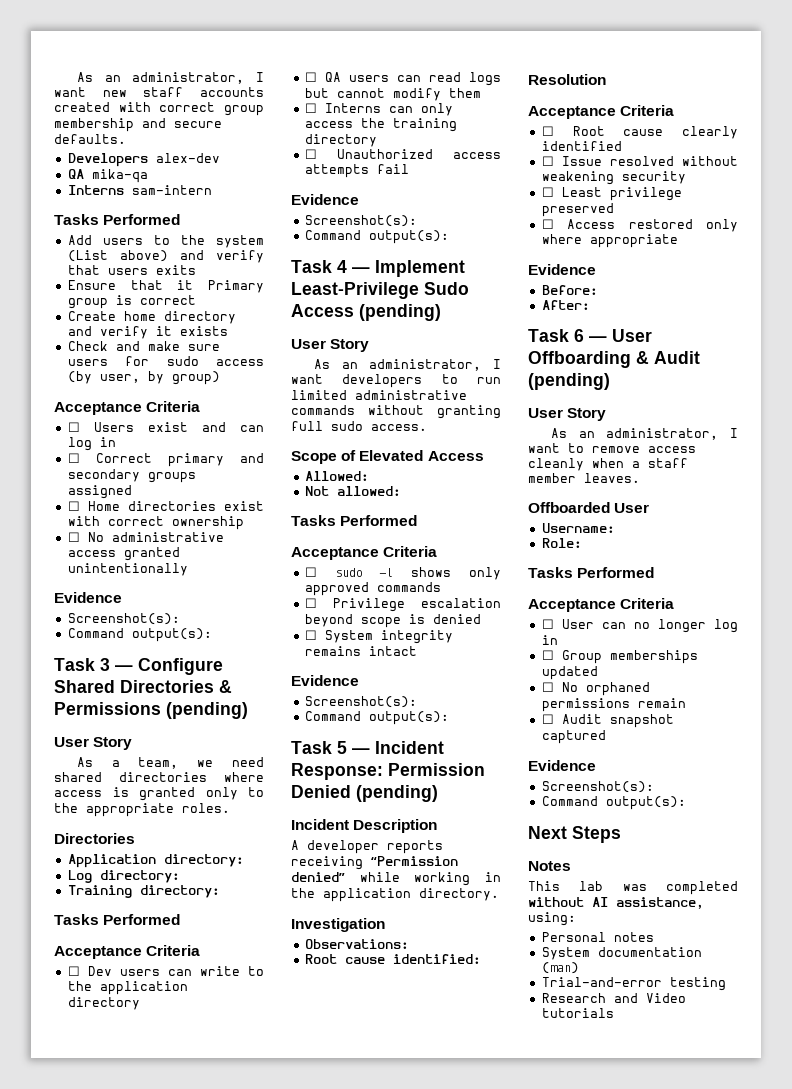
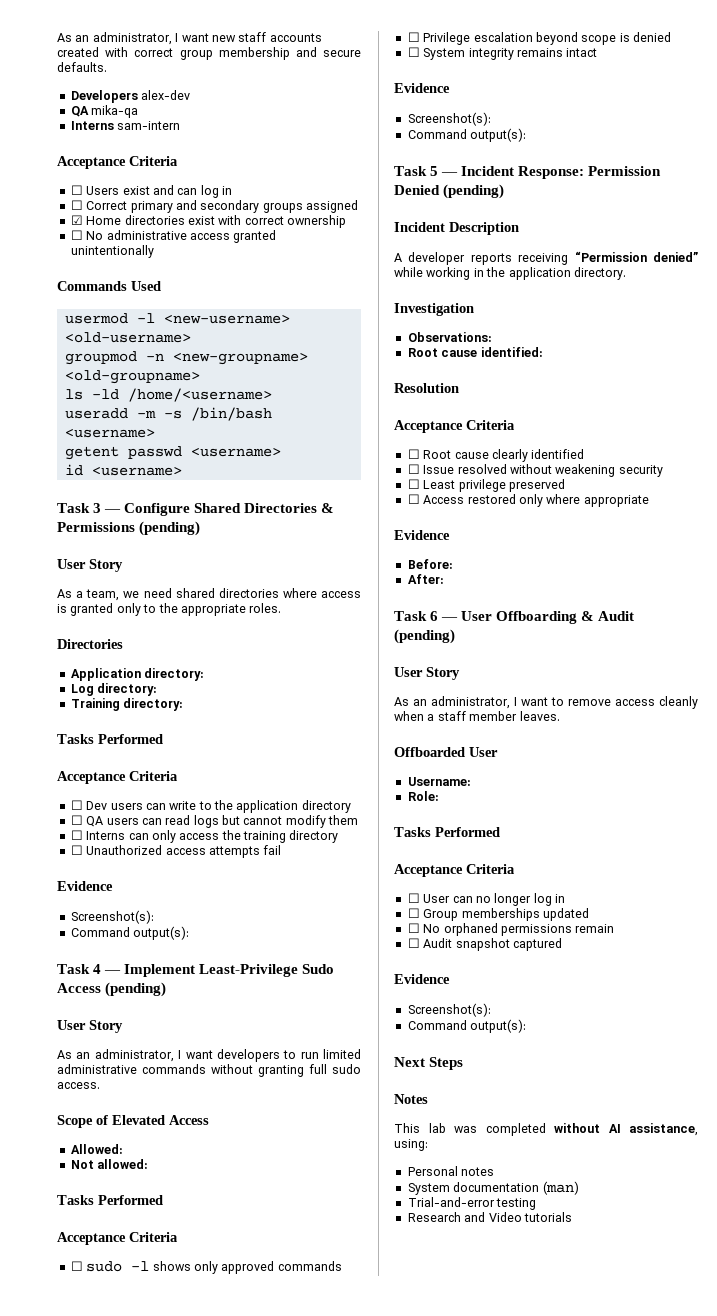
[54,214,181,225] [67,235,264,248] [67,250,264,263] [67,265,196,275] [67,280,264,293] [67,295,196,309] [67,311,236,324] [67,326,228,339] [67,341,220,351] [67,356,264,366] [67,371,220,385] // Tasks Performed // Add users to the system (List above) and verify that users exits // Ensure that it Primary group is correct // Create home directory and verify it exists // Check and make sure users for sudo access (by user, by group) -> (181, 125) none
[67,501,80,511] ☐ -> [70,215,83,225] ☑
[54,592,122,603] [67,613,180,625] [67,628,212,642] Evidence // Screenshot(s): // Command output(s): -> [57,281,161,291] [64,313,290,324] [64,332,191,343] [64,351,308,365] [64,370,200,384] [64,388,272,402] [64,407,272,421] [64,429,155,438] [64,446,281,460] [64,464,182,476] Commands Used // usermod -l <new-username> <old-username> // groupmod -n <new-groupname> <old-groupname> // ls -ld /home/<username> // useradd -m -s /bin/bash <username> // getent passwd <username> // id <username>

